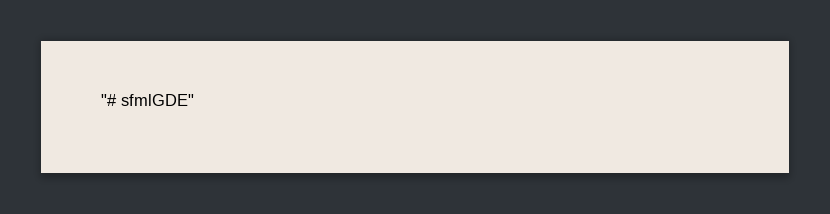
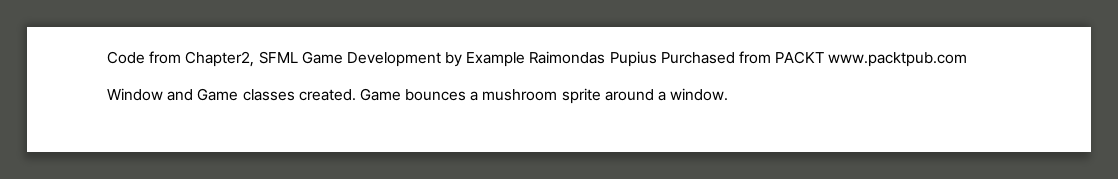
[101,94,194,106] "# sfmlGDE" -> [107,51,968,67] [107,88,729,104] Code from Chapter2, SFML Game Development by Example Raimondas Pupius Purchased from PACKT www.packtpub.com // Window and Game classes created. Game bounces a mushroom sprite around a window.

